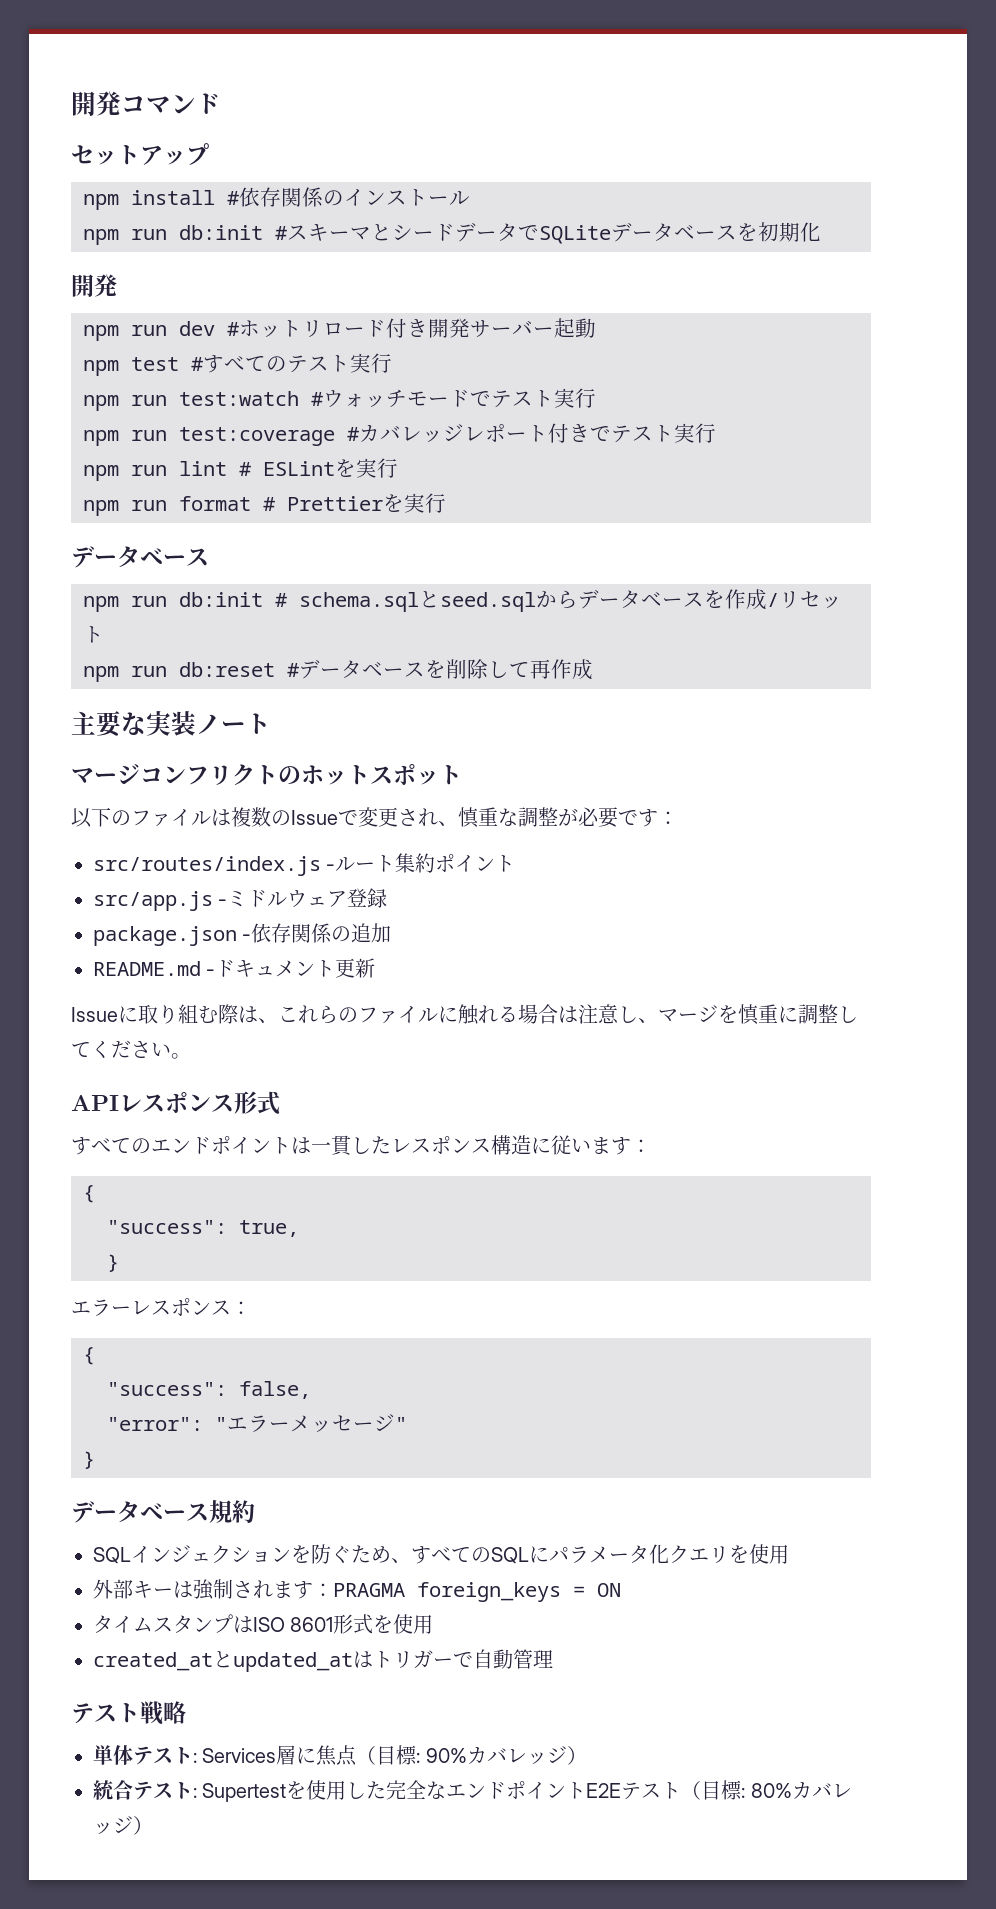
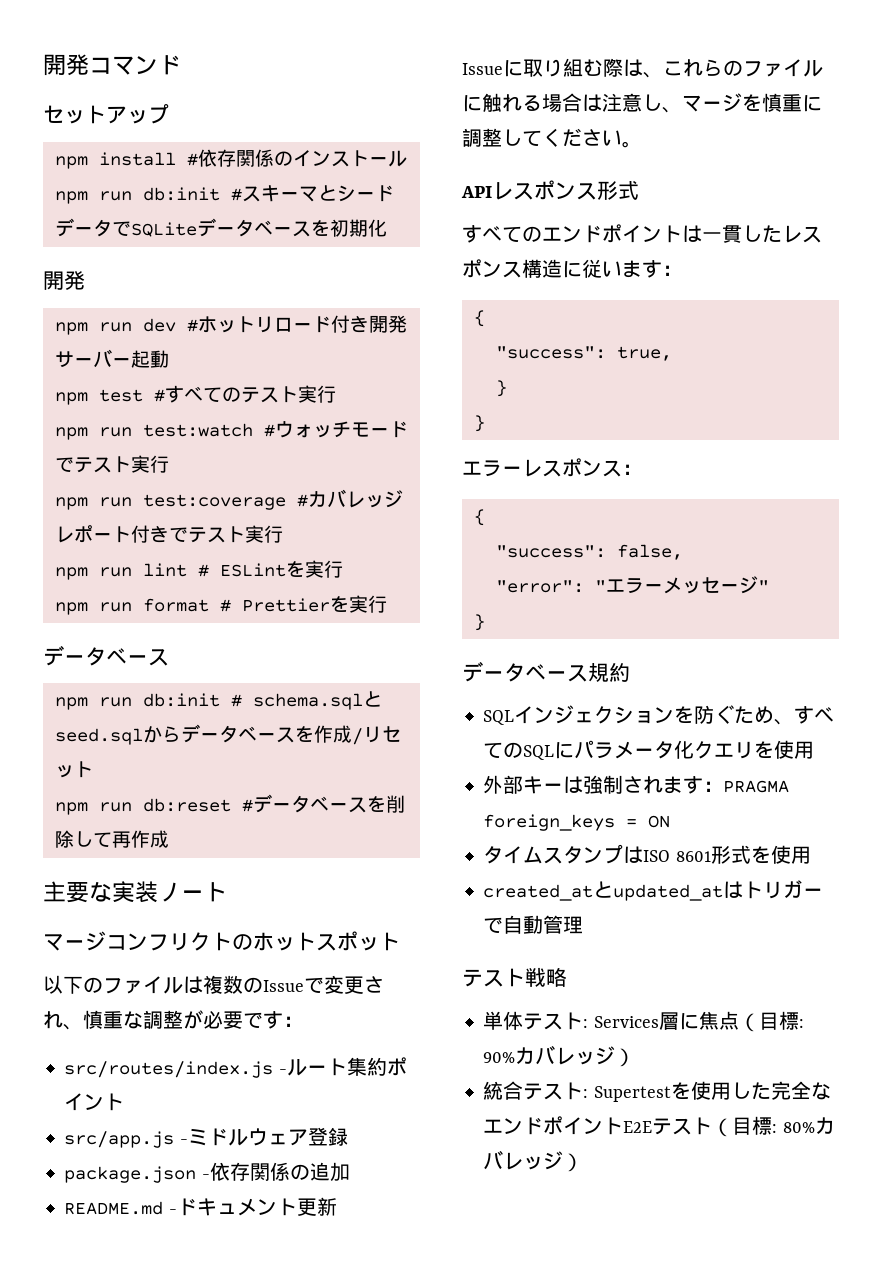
(119, 1263) none -> [473,415,485,432] // }

